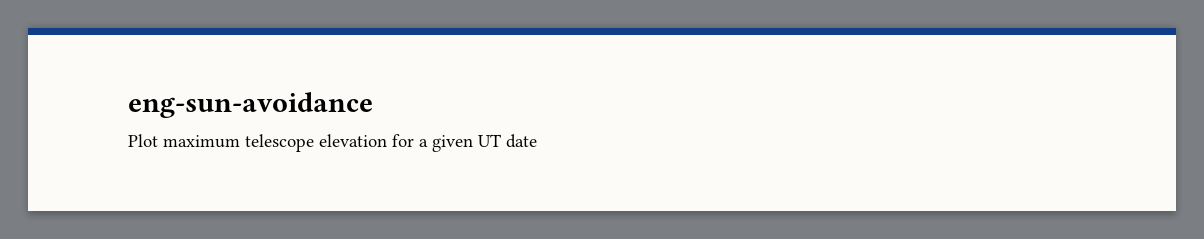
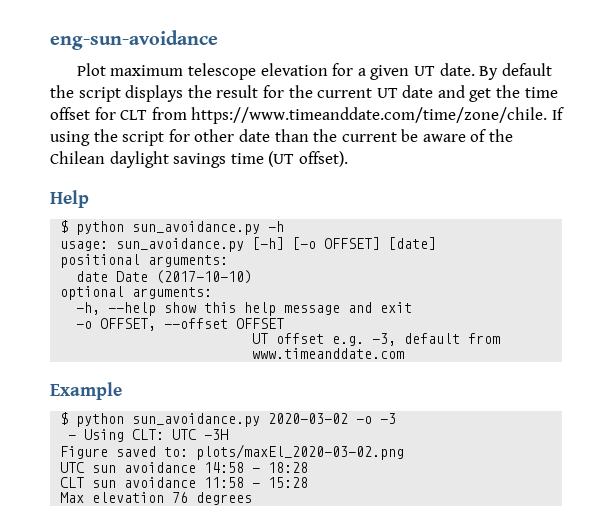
[506,134,537,148] date -> [439,63,552,80] [50,85,558,102] [50,107,564,124] [50,129,514,146] [50,151,348,168] [50,190,89,208] [60,220,285,235] [60,237,437,252] [60,254,229,268] [76,270,253,284] [60,286,213,300] [76,302,413,316] [76,318,285,331] [252,333,501,346] [252,348,405,359] [50,382,122,400] [60,412,397,427] [68,429,229,442] [60,444,405,460] [60,462,309,473] [60,477,309,488] [60,492,253,505] date. By default the script displays the result for the current UT date and get the time offset for CLT from https://www.timeanddate.com/time/zone/chile. If using the script for other date than the current be aware of the Chilean daylight savings time (UT offset). // Help // $ python sun_avoidance.py -h // usage: sun_avoidance.py [-h] [-o OFFSET] [date] // positional arguments: // date Date (2017-10-10) // optional arguments: // -h, --help show this help message and exit // -o OFFSET, --offset OFFSET // UT offset e.g. -3, default from www.timeanddate.com // Example // $ python sun_avoidance.py 2020-03-02 -o -3 // - Using CLT: UTC -3H // Figure saved to: plots/maxEl_2020-03-02.png // UTC sun avoidance 14:58 - 18:28 // CLT sun avoidance 11:58 - 15:28 // Max elevation 76 degrees

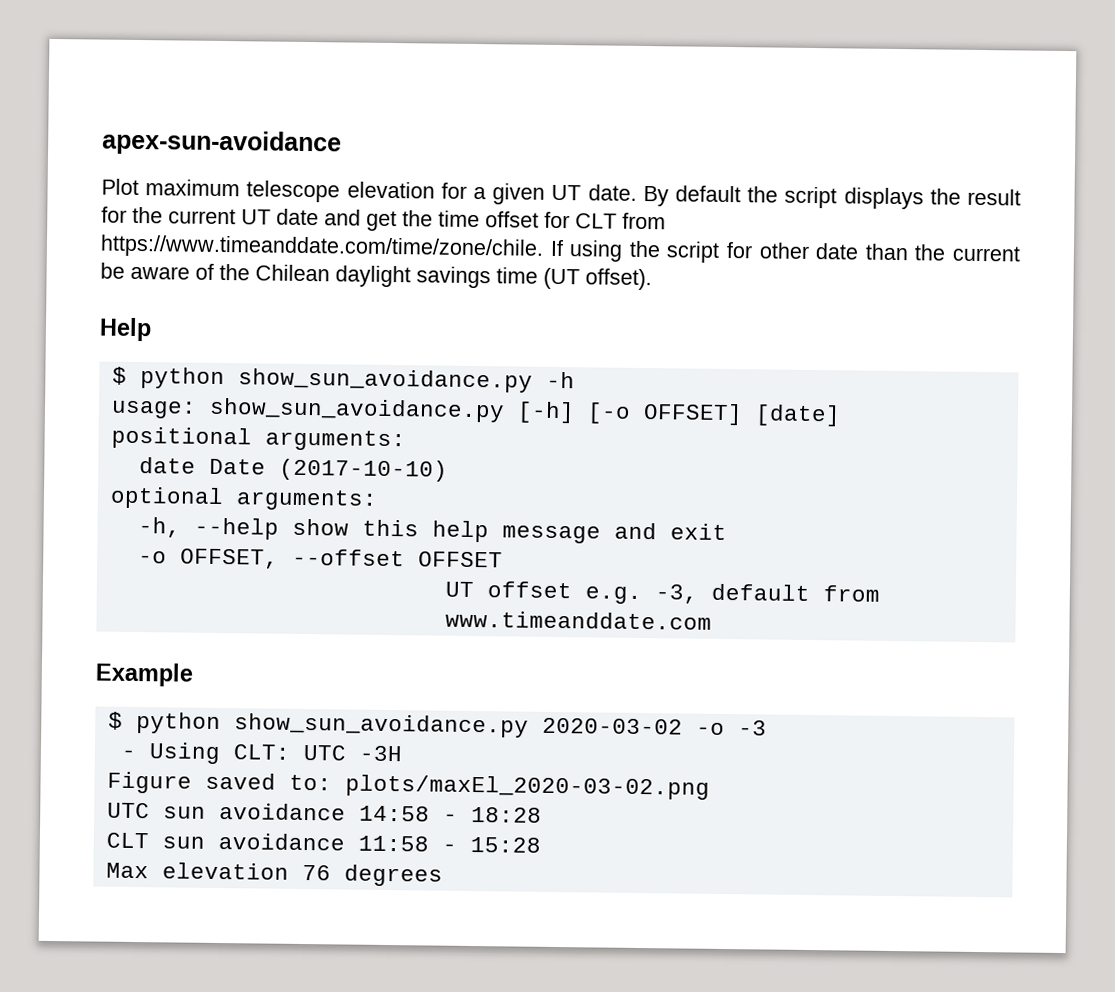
[50,30,218,50] eng-sun-avoidance -> [102,129,342,157] apex-sun-avoidance
[132,221,261,235] sun_avoidance.py -> [237,368,533,393] show_sun_avoidance.py
[116,238,245,252] sun_avoidance.py -> [208,397,505,423] show_sun_avoidance.py
[132,413,261,427] sun_avoidance.py -> [233,713,529,738] show_sun_avoidance.py

